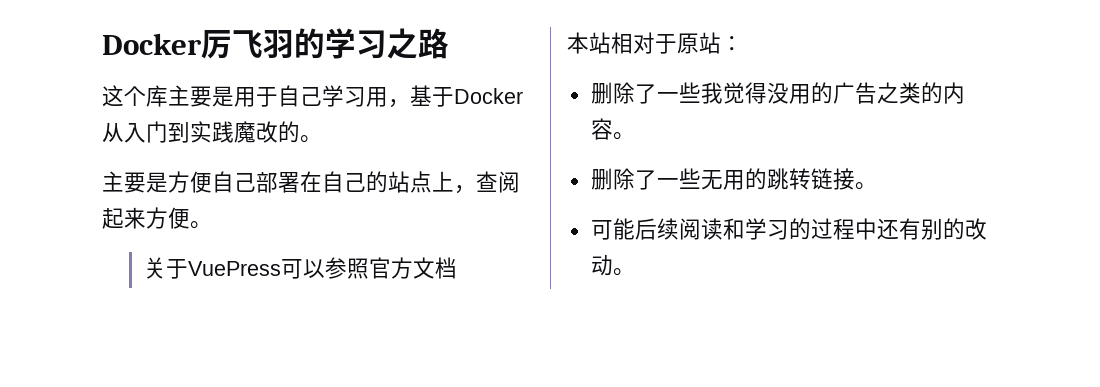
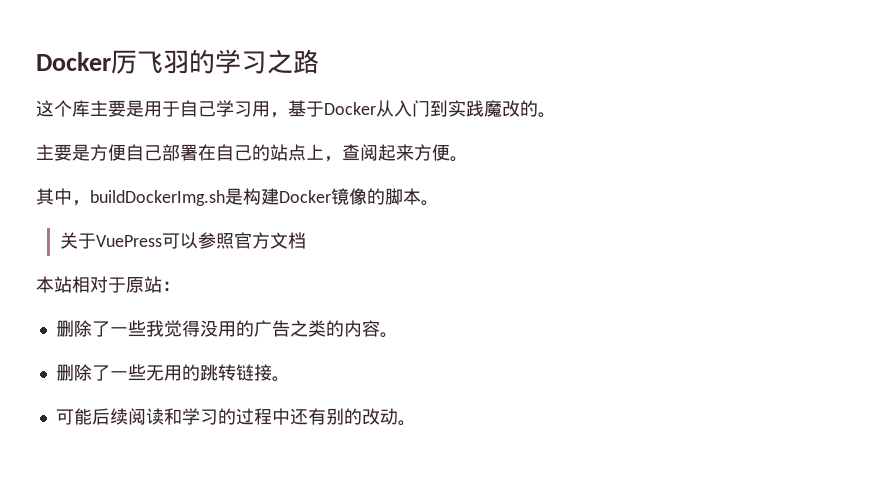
(212, 225) none -> [36,188,439,206] // 其中，buildDockerImg.sh是构建Docker镜像的脚本。

